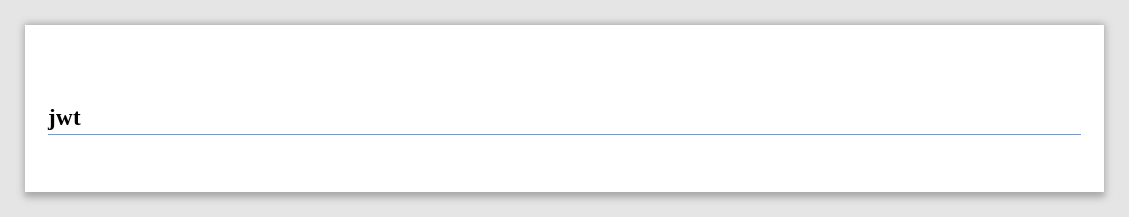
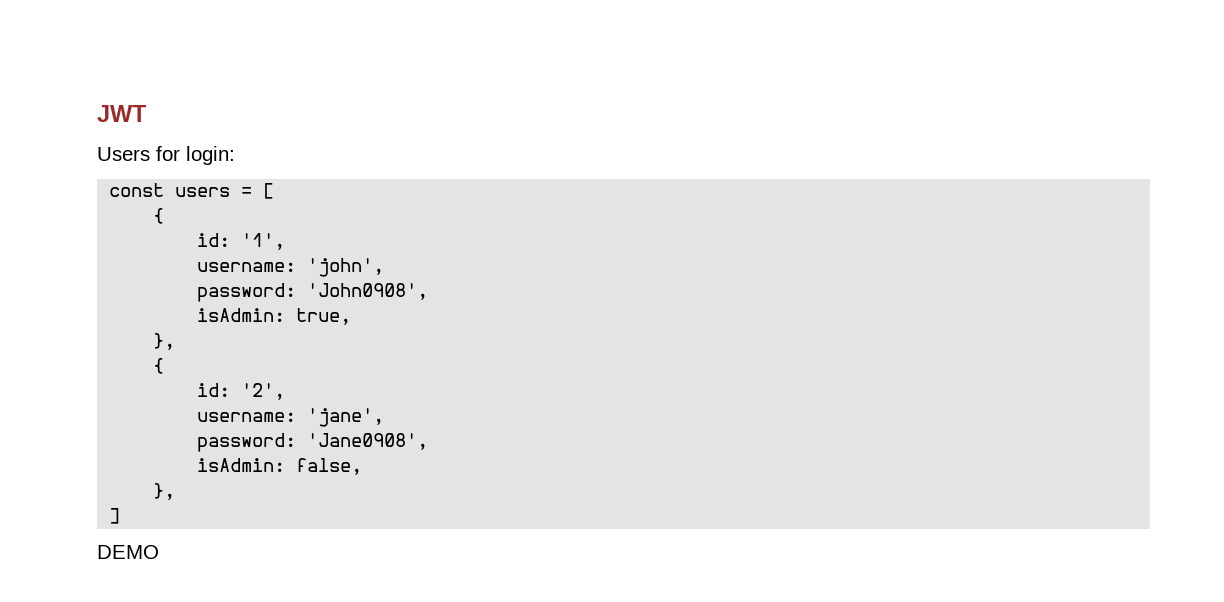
[47,109,81,130] jwt -> [97,105,147,122] [97,146,235,165] [109,183,275,199] [153,208,165,224] [197,233,286,250] [197,258,385,277] [197,283,429,302] [197,308,352,325] [153,333,176,350] [153,358,165,374] [197,383,286,400] [197,408,385,427] [197,433,429,452] [197,458,363,475] [153,483,176,500] [109,508,121,524] [97,545,159,559] JWT // Users for login: // const users = [ // { // id: '1', // username: 'john', // password: 'John0908', // isAdmin: true, // }, // { // id: '2', // username: 'jane', // password: 'Jane0908', // isAdmin: false, // }, // ] // DEMO

